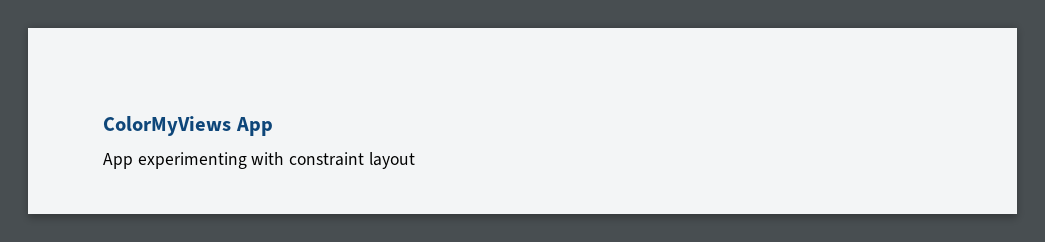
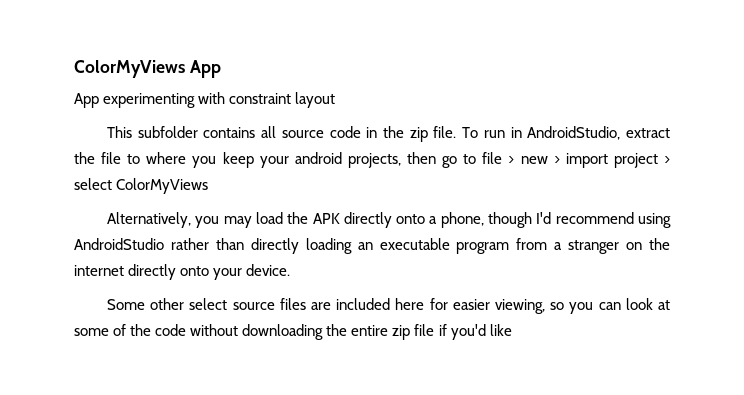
(415, 160) none -> [106,126,670,142] [74,152,670,168] [74,178,209,194] [106,212,671,228] [74,238,670,254] [74,264,291,280] [106,298,670,314] [74,324,512,340] // This subfolder contains all source code in the zip file. To run in AndroidStudio, extract the file to where you keep your android projects, then go to file > new > import project > select ColorMyViews // Alternatively, you may load the APK directly onto a phone, though I'd recommend using AndroidStudio rather than directly loading an executable program from a stranger on the internet directly onto your device. // Some other select source files are included here for easier viewing, so you can look at some of the code without downloading the entire zip file if you'd like

